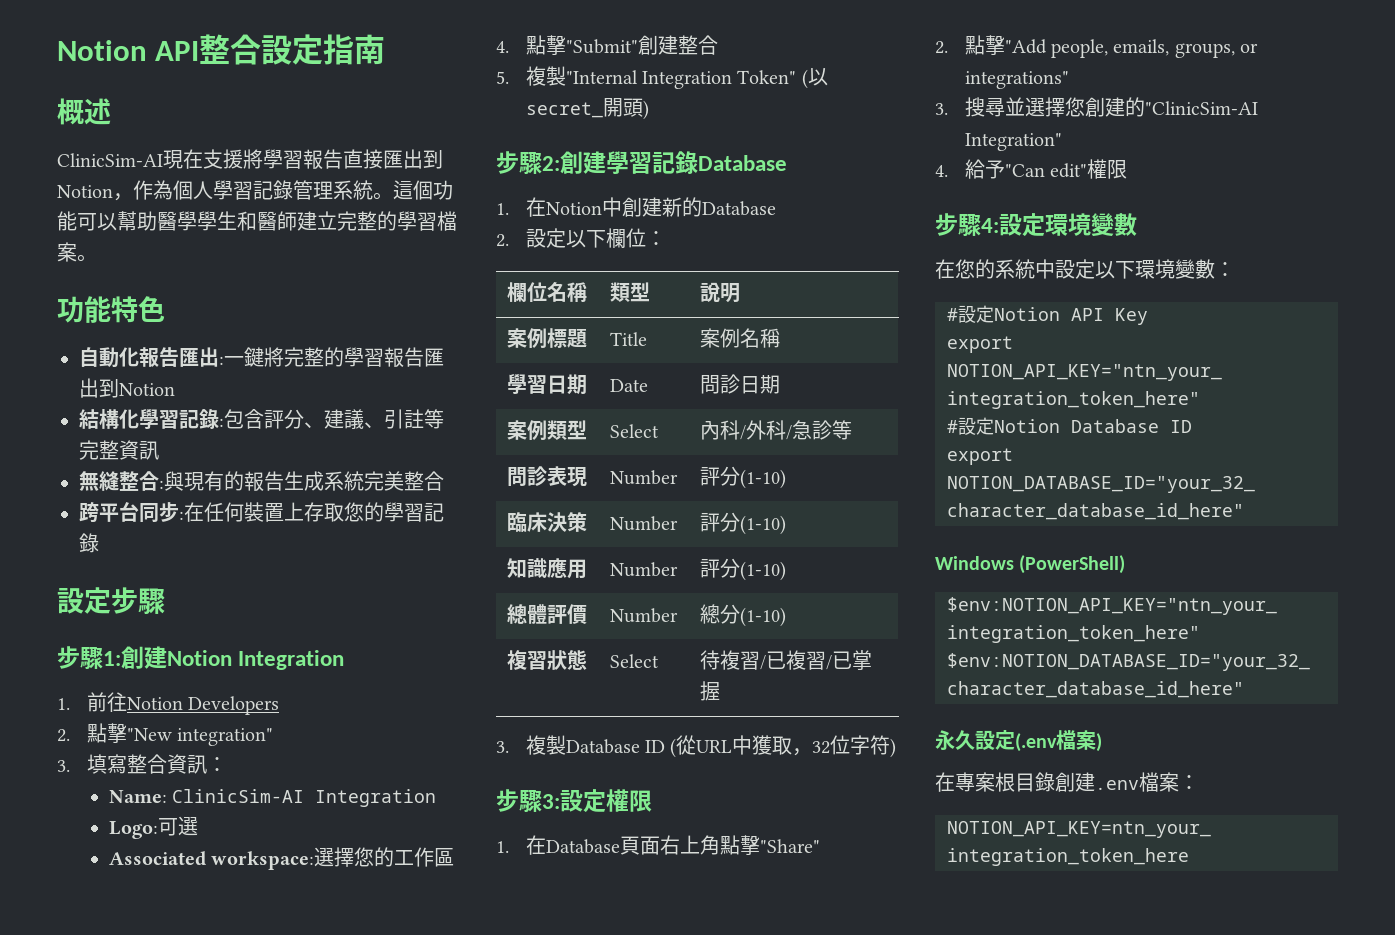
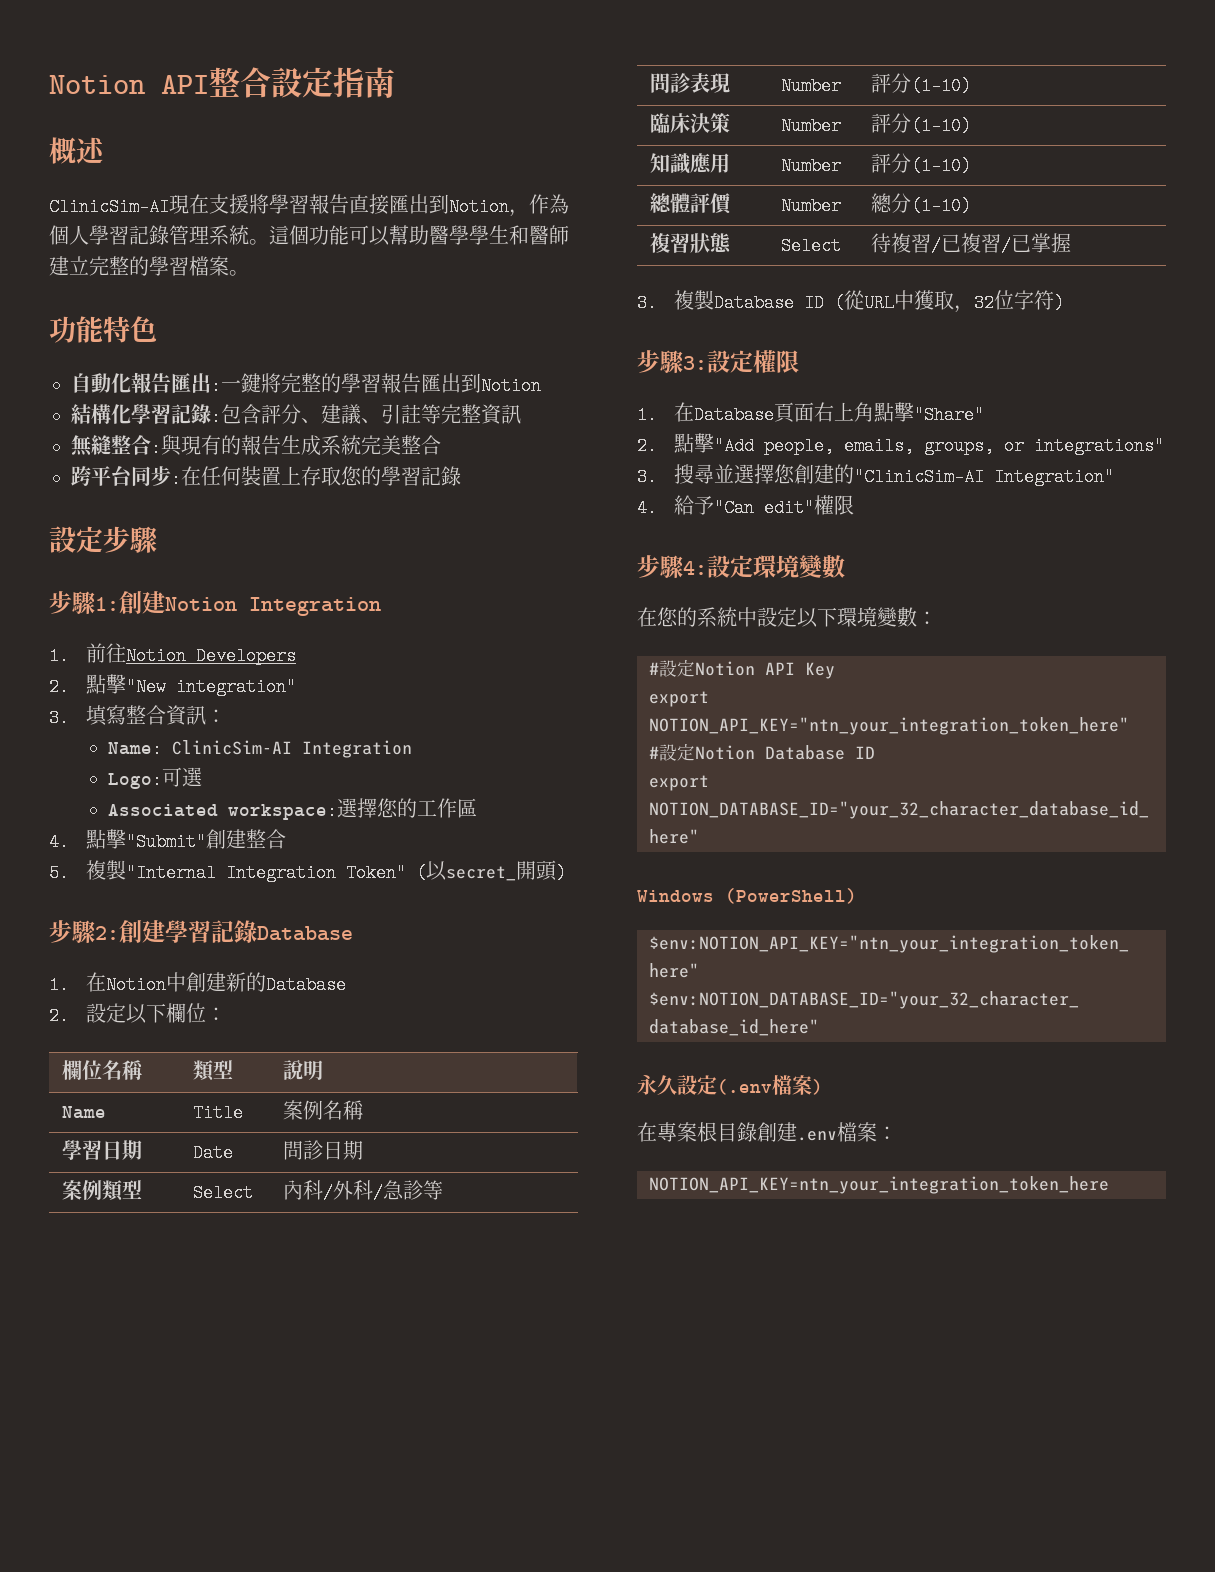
[507,328,588,348] 案例標題 -> [61,1106,106,1119] Name

